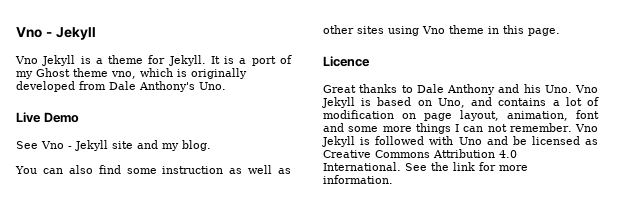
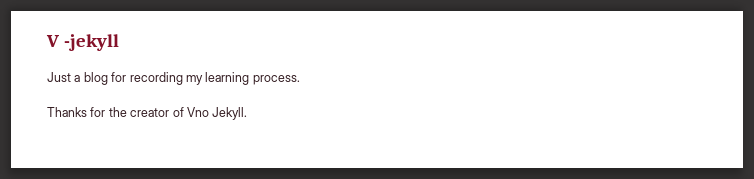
[16,27,96,40] [15,55,292,66] [16,68,247,79] [16,81,226,92] [16,112,79,123] [16,140,211,151] [15,165,291,174] [323,25,560,36] [323,56,370,67] [323,84,598,95] [322,97,599,108] [323,110,599,121] [323,123,598,134] [322,136,598,147] [323,149,517,158] [323,162,528,171] [323,175,393,184] Vno - Jekyll // Vno Jekyll is a theme for Jekyll. It is a port of my Ghost theme vno, which is originally developed from Dale Anthony's Uno. // Live Demo // See Vno - Jekyll site and my blog. // You can also find some instruction as well as other sites using Vno theme in this page. // Licence // Great thanks to Dale Anthony and his Uno. Vno Jekyll is based on Uno, and contains a lot of modification on page layout, animation, font and some more things I can not remember. Vno Jekyll is followed with Uno and be licensed as Creative Commons Attribution 4.0 International. See the link for more information. -> [46,34,120,51] [47,72,300,85] [47,107,248,120] V -jekyll // Just a blog for recording my learning process. // Thanks for the creator of Vno Jekyll.

